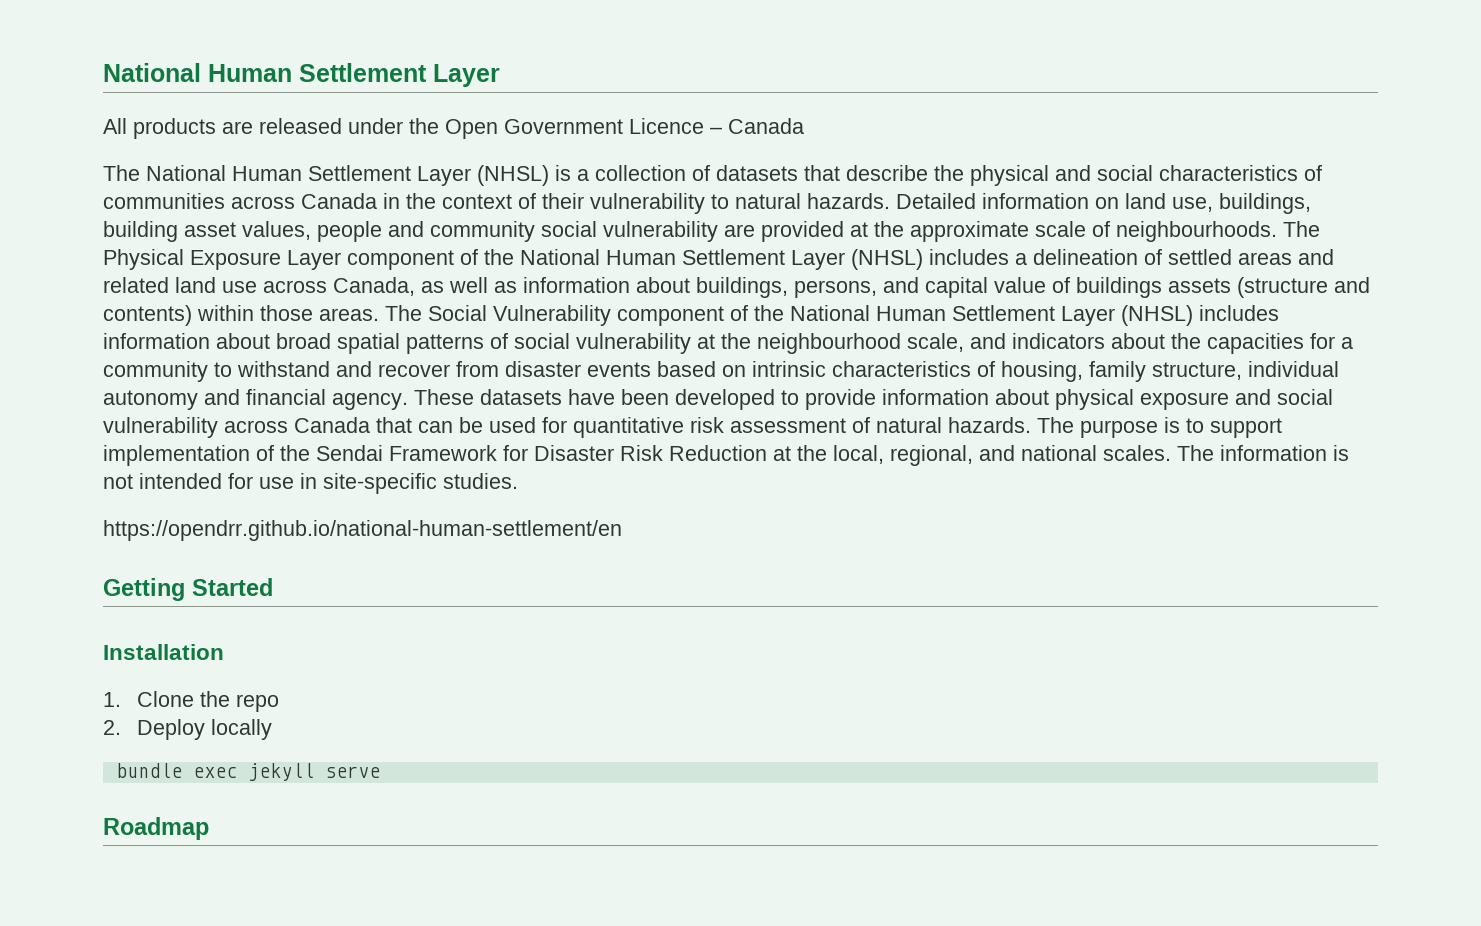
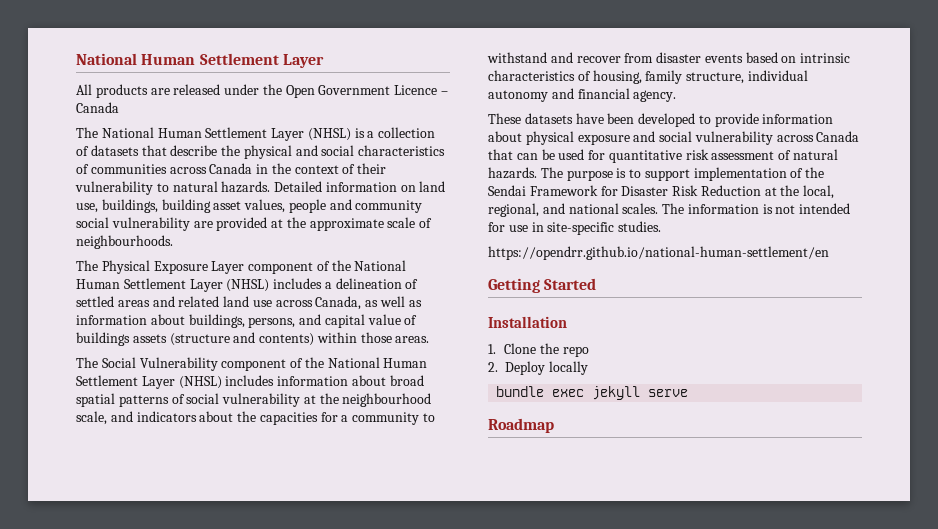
(1277, 231) none -> (173, 242) //
(379, 314) none -> (430, 339) //
(408, 401) none -> (677, 96) //

